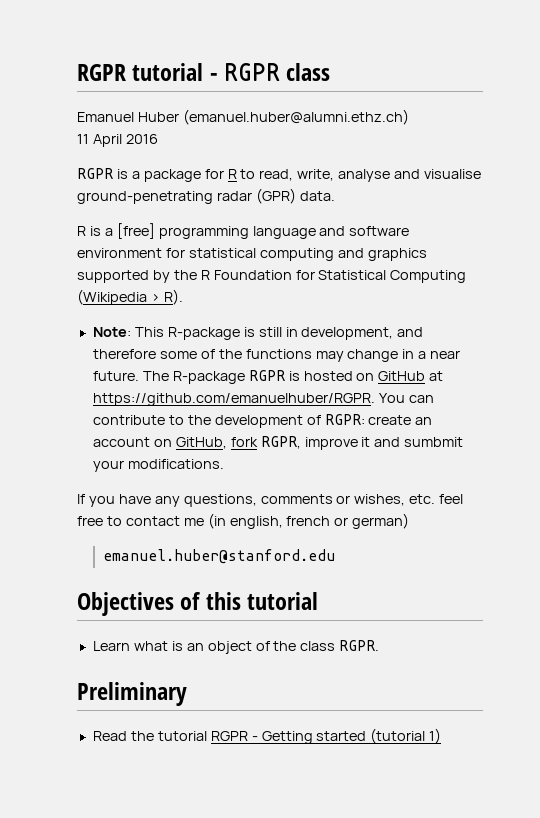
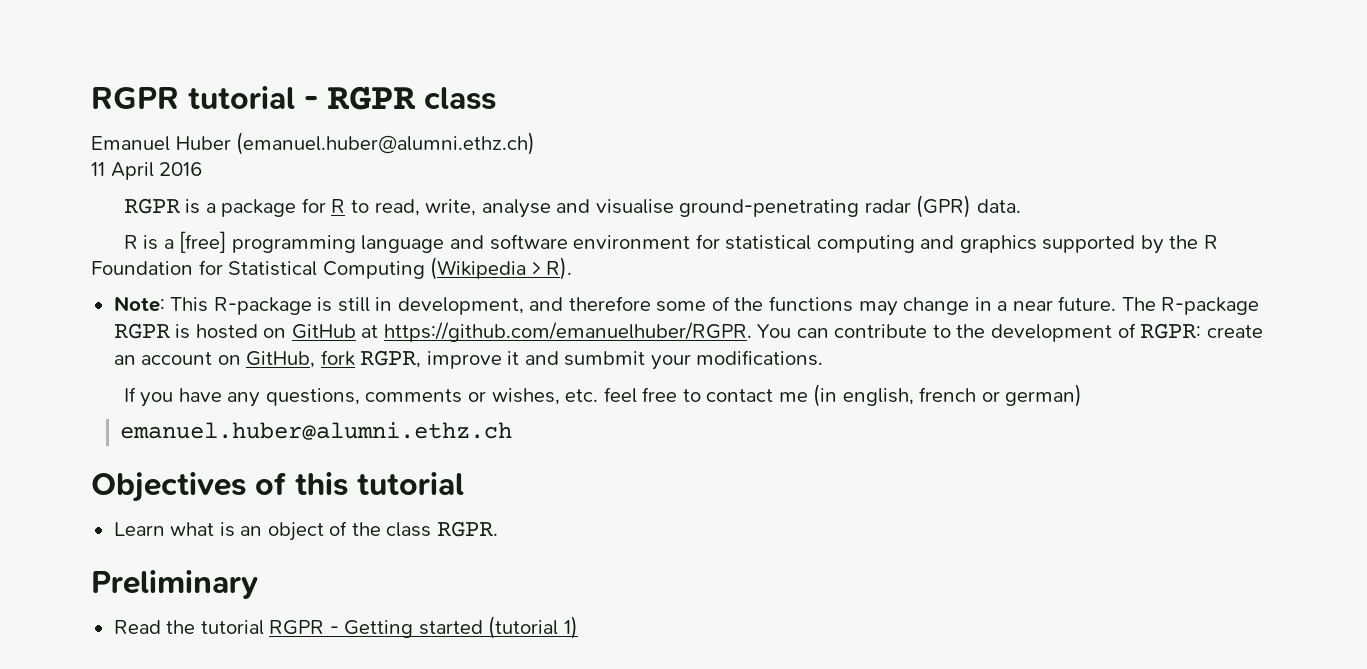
[103,549,336,564] emanuel.huber@stanford.edu -> [120,422,513,440] emanuel.huber@alumni.ethz.ch

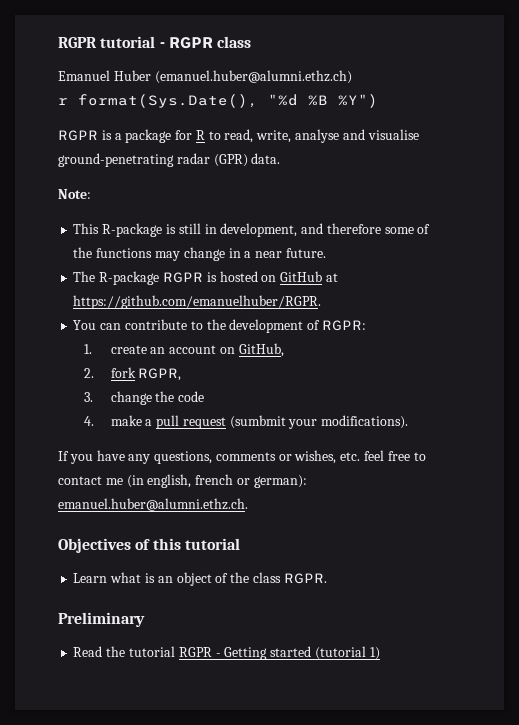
[91,162,203,180] 11 April 2016 -> [58,94,378,108] r format(Sys.Date(), "%d %B %Y")
[123,231,1218,254] [91,257,573,280] [113,296,165,312] R is a [free] programming language and software environment for statistical computing and graphics supported by the R Foundation for Statistical Computing (Wikipedia > R). // Note: -> [58,189,91,199] Note: //
(1117, 303) none -> (326, 253) //
(752, 332) none -> (322, 302) //
(1202, 331) none -> [84,344,93,354] // 1.
(316, 359) none -> [84,368,95,378] // 2.
[426,350,824,370] improve it and sumbmit your modifications. -> [84,391,205,405] [84,415,409,429] // 3. change the code // 4. make a pull request (sumbmit your modifications).
[1005,384,1083,407] [120,422,513,440] german) // emanuel.huber@alumni.ethz.ch -> [253,475,307,488] [58,498,248,511] german): emanuel.huber@alumni.ethz.ch.

